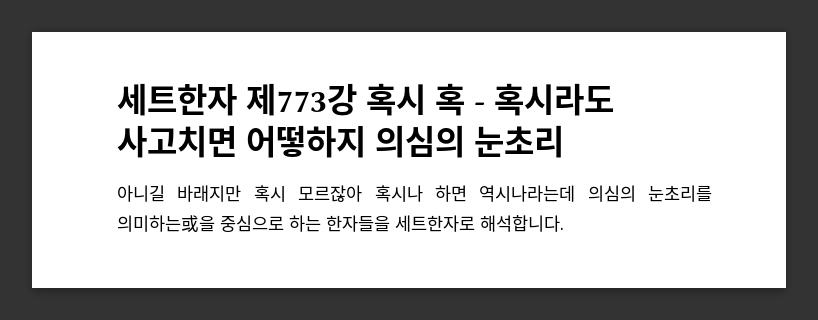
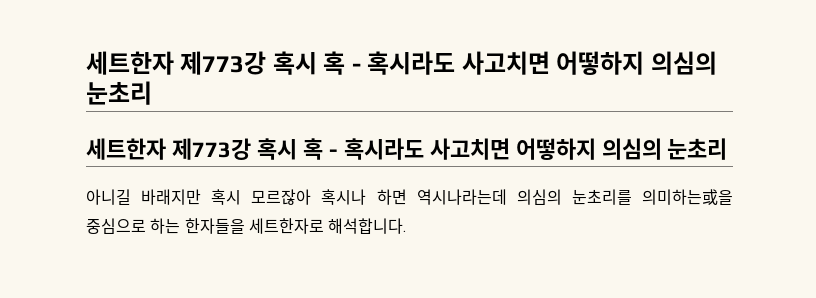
(564, 141) none -> [86,138,728,160] // 세트한자 제773강 혹시 혹 - 혹시라도 사고치면 어떻하지 의심의 눈초리

